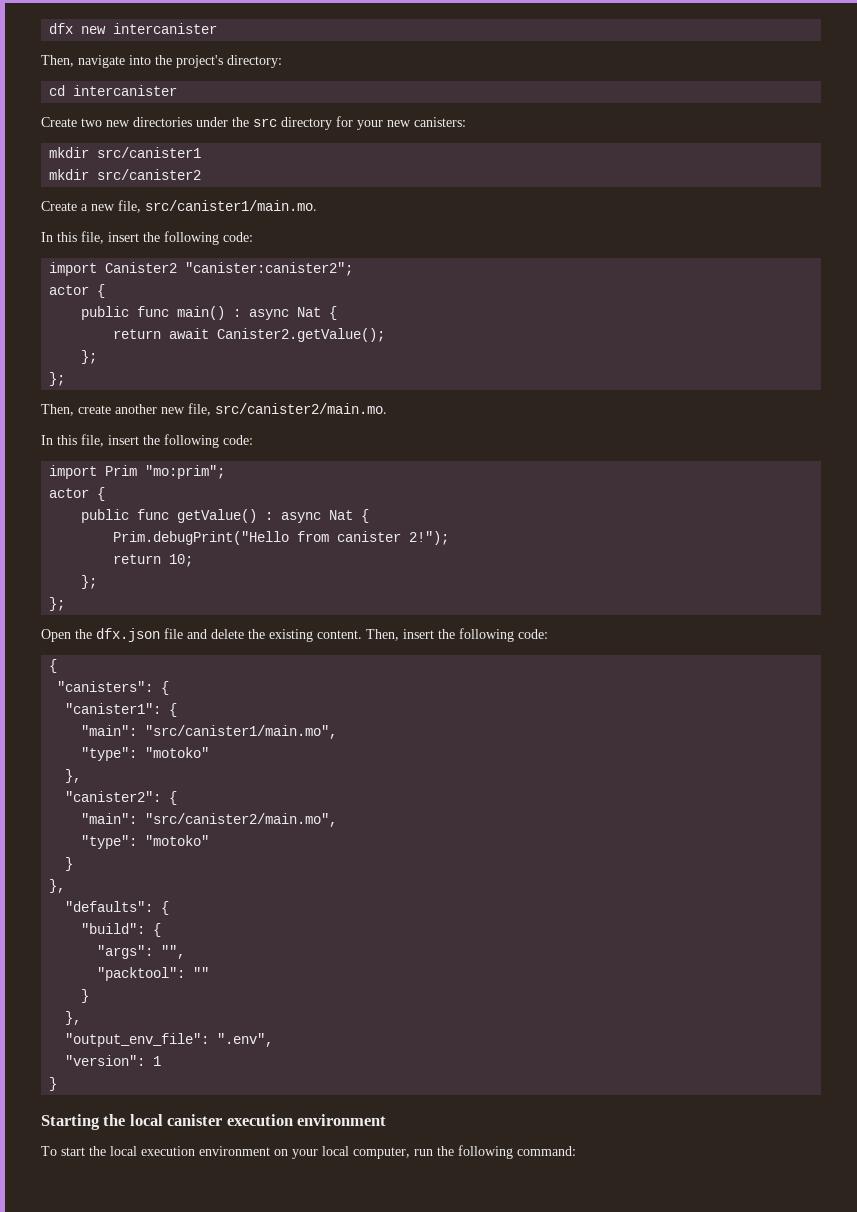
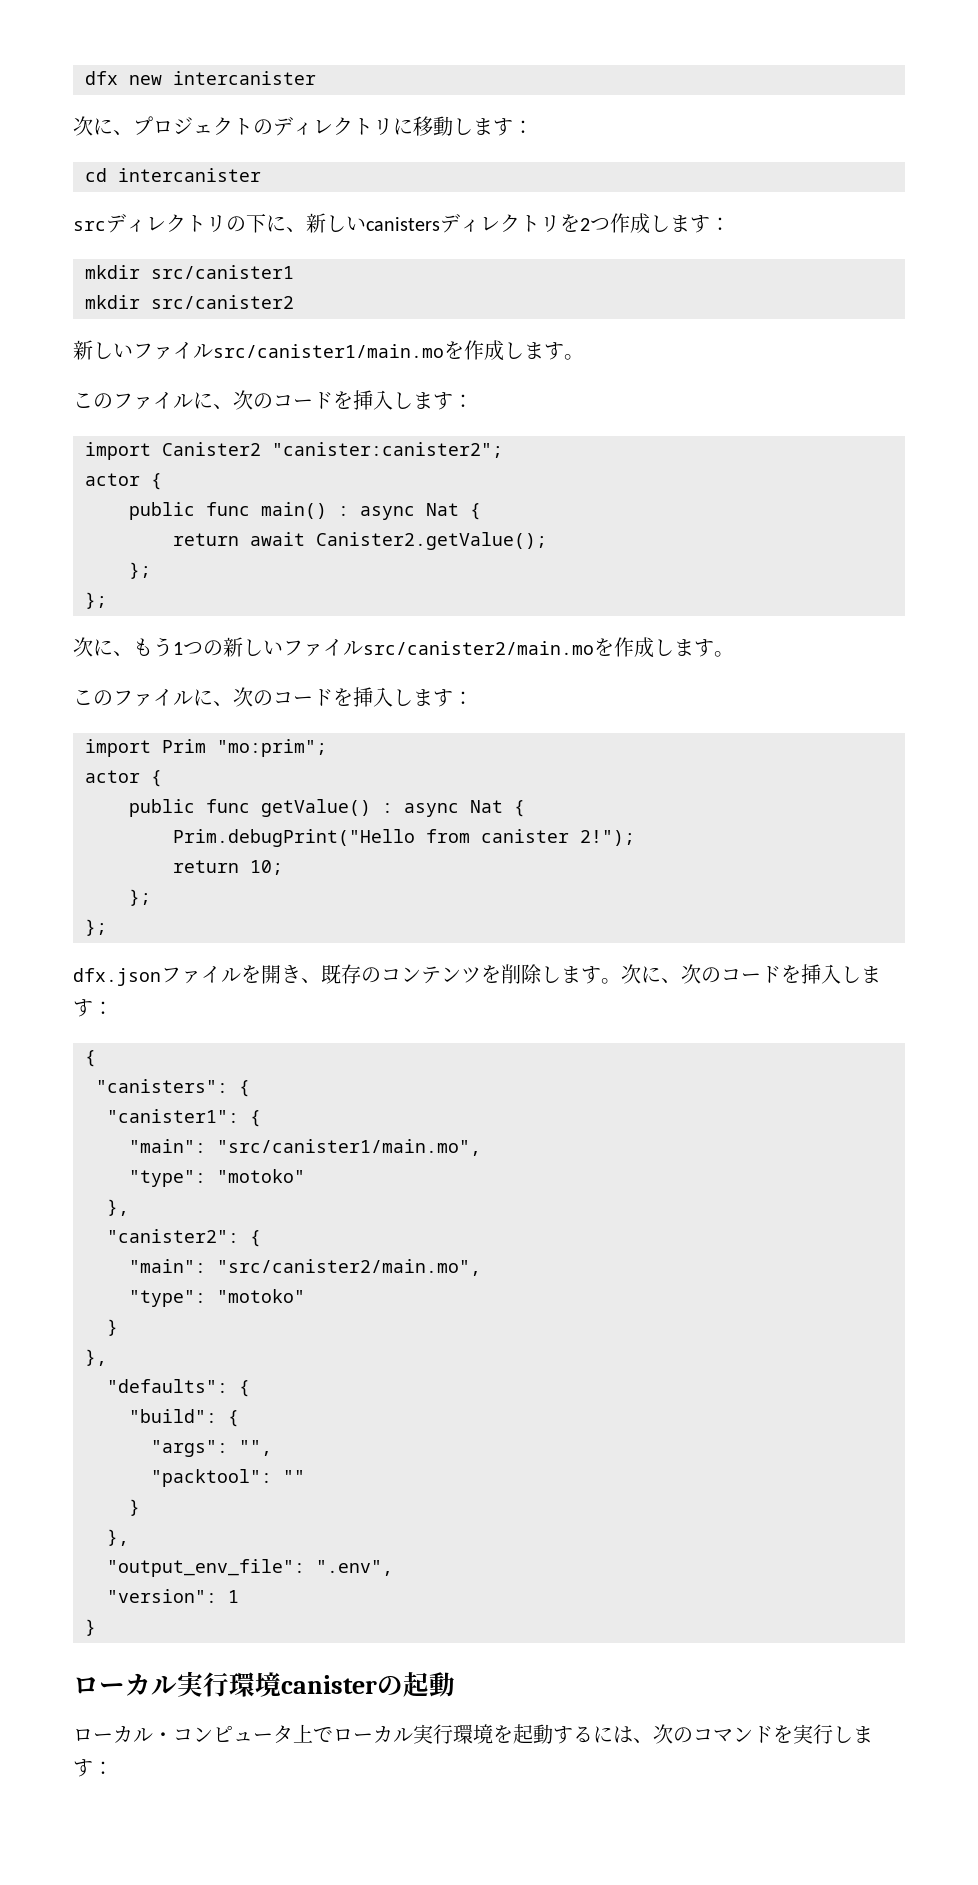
[41,55,282,68] [49,85,178,96] [41,116,466,130] [49,147,202,158] [49,169,202,180] [41,200,317,213] [41,231,253,245] Then, navigate into the project's directory: // cd intercanister // Create two new directories under the src directory for your new canisters: // mkdir src/canister1 // mkdir src/canister2 // Create a new file, src/canister1/main.mo. // In this file, insert the following code: -> [73,116,533,136] [85,168,261,182] [73,213,730,234] [85,265,294,279] [85,295,294,309] [73,340,584,361] [73,390,473,410] 次に、プロジェクトのディレクトリに移動します： // cd intercanister // srcディレクトリの下に、新しいcanistersディレクトリを2つ作成します： // mkdir src/canister1 // mkdir src/canister2 // 新しいファイルsrc/canister1/main.moを作成します。 // このファイルに、次のコードを挿入します：
[41,403,387,416] [41,434,253,448] Then, create another new file, src/canister2/main.mo. // In this file, insert the following code: -> [73,637,734,658] [73,687,473,707] 次に、もう1つの新しいファイルsrc/canister2/main.moを作成します。 // このファイルに、次のコードを挿入します：
[41,628,548,642] Open the dfx.json file and delete the existing content. Then, insert the following code: -> [73,964,881,986] [73,999,113,1017] dfx.jsonファイルを開き、既存のコンテンツを削除します。次に、次のコードを挿入します：
[41,1114,387,1130] [41,1145,576,1159] Starting the local canister execution environment // To start the local execution environment on your local computer, run the following command: -> [73,1671,455,1697] [73,1724,873,1744] [73,1759,113,1777] ローカル実行環境canisterの起動 // ローカル・コンピュータ上でローカル実行環境を起動するには、次のコマンドを実行します：

